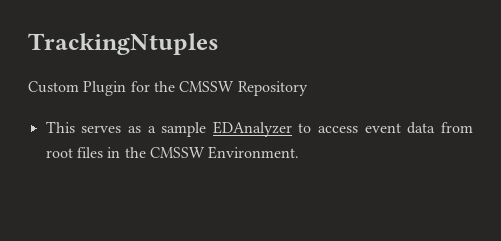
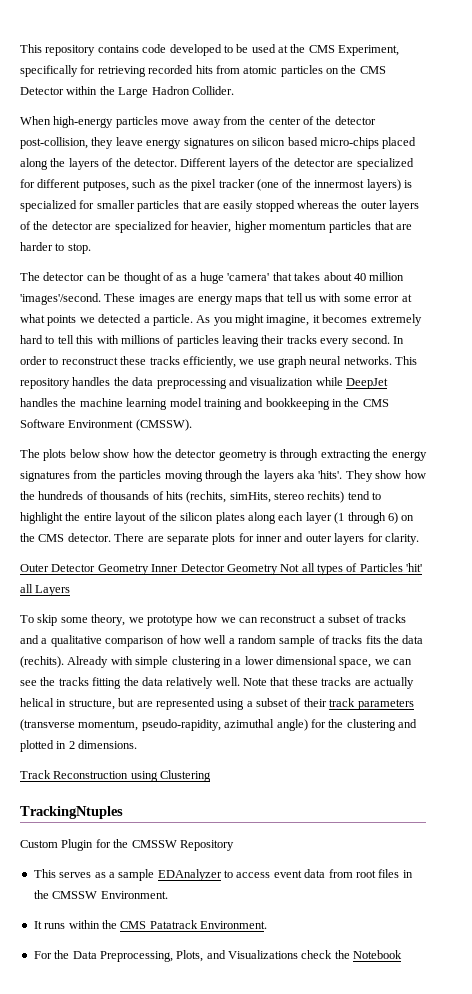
(28, 44) none -> [20,44,400,56] [20,65,386,77] [20,86,234,98] [20,116,376,128] [20,137,417,149] [20,158,414,170] [20,179,412,191] [20,200,420,212] [20,221,413,233] [20,242,91,254] [20,272,405,284] [20,293,412,305] [20,314,422,326] [20,335,404,347] [20,356,418,368] [20,377,388,389] [20,398,389,410] [20,419,192,431] [20,449,427,461] [20,470,426,482] [20,491,382,503] [20,512,415,524] [20,533,419,545] [20,563,423,575] [20,584,71,596] [20,614,406,626] [20,635,424,647] [20,656,413,668] [20,677,414,689] [20,698,414,710] [20,719,417,731] [20,740,138,752] [20,770,212,782] This repository contains code developed to be used at the CMS Experiment, specifically for retrieving recorded hits from atomic particles on the CMS Detector within the Large Hadron Collider. // When high-energy particles move away from the center of the detector post-collision, they leave energy signatures on silicon based micro-chips placed along the layers of the detector. Different layers of the detector are specialized for different putposes, such as the pixel tracker (one of the innermost layers) is specialized for smaller particles that are easily stopped whereas the outer layers of the detector are specialized for heavier, higher momentum particles that are harder to stop. // The detector can be thought of as a huge 'camera' that takes about 40 million 'images'/second. These images are energy maps that tell us with some error at what points we detected a particle. As you might imagine, it becomes extremely hard to tell this with millions of particles leaving their tracks every second. In order to reconstruct these tracks efficiently, we use graph neural networks. This repository handles the data preprocessing and visualization while DeepJet handles the machine learning model training and bookkeeping in the CMS Software Environment (CMSSW). // The plots below show how the detector geometry is through extracting the energy signatures from the particles moving through the layers aka 'hits'. They show how the hundreds of thousands of hits (rechits, simHits, stereo rechits) tend to highlight the entire layout of the silicon plates along each layer (1 through 6) on the CMS detector. There are separate plots for inner and outer layers for clarity. // Outer Detector Geometry Inner Detector Geometry Not all types of Particles 'hit' all Layers // To skip some theory, we prototype how we can reconstruct a subset of tracks and a qualitative comparison of how well a random sample of tracks fits the data (rechits). Already with simple clustering in a lower dimensional space, we can see the tracks fitting the data relatively well. Note that these tracks are actually helical in structure, but are represented using a subset of their track parameters (transverse momentum, pseudo-rapidity, azimuthal angle) for the clustering and plotted in 2 dimensions. // Track Reconstruction using Clustering //
(300, 152) none -> [33,920,267,929] [33,950,403,962] // It runs within the CMS Patatrack Environment. // For the Data Preprocessing, Plots, and Visualizations check the Notebook

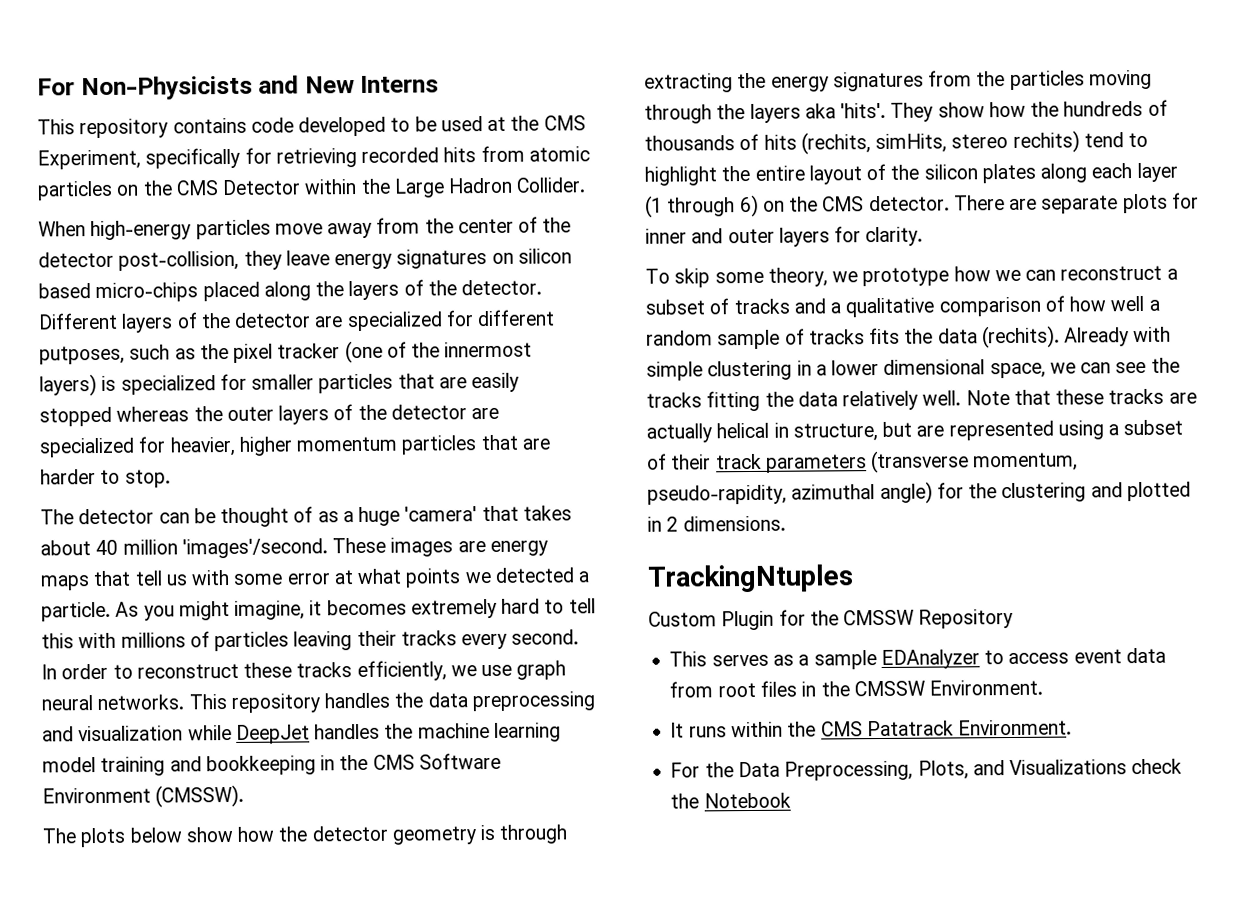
(20, 48) none -> [37,75,440,101] For Non-Physicists and New Interns //
[20,563,423,575] [20,584,71,596] // Outer Detector Geometry Inner Detector Geometry Not all types of Particles 'hit' all Layers -> (924, 236) none
[20,770,212,782] // Track Reconstruction using Clustering -> (786, 523) none

